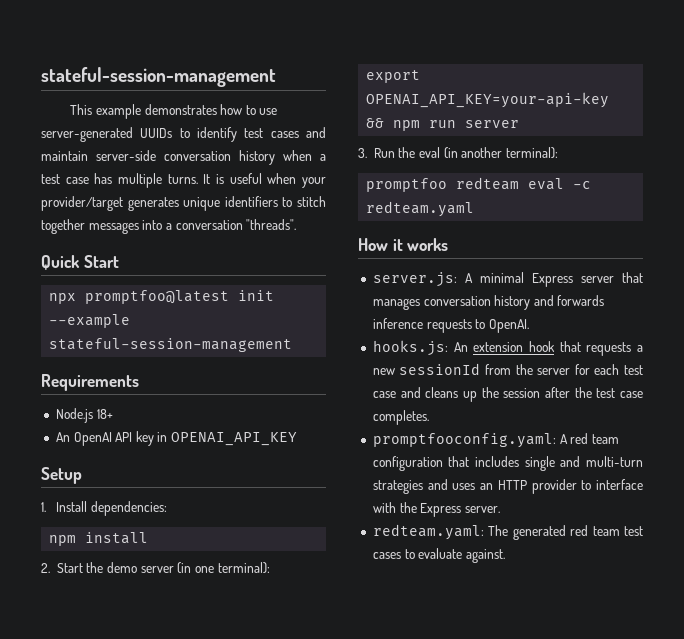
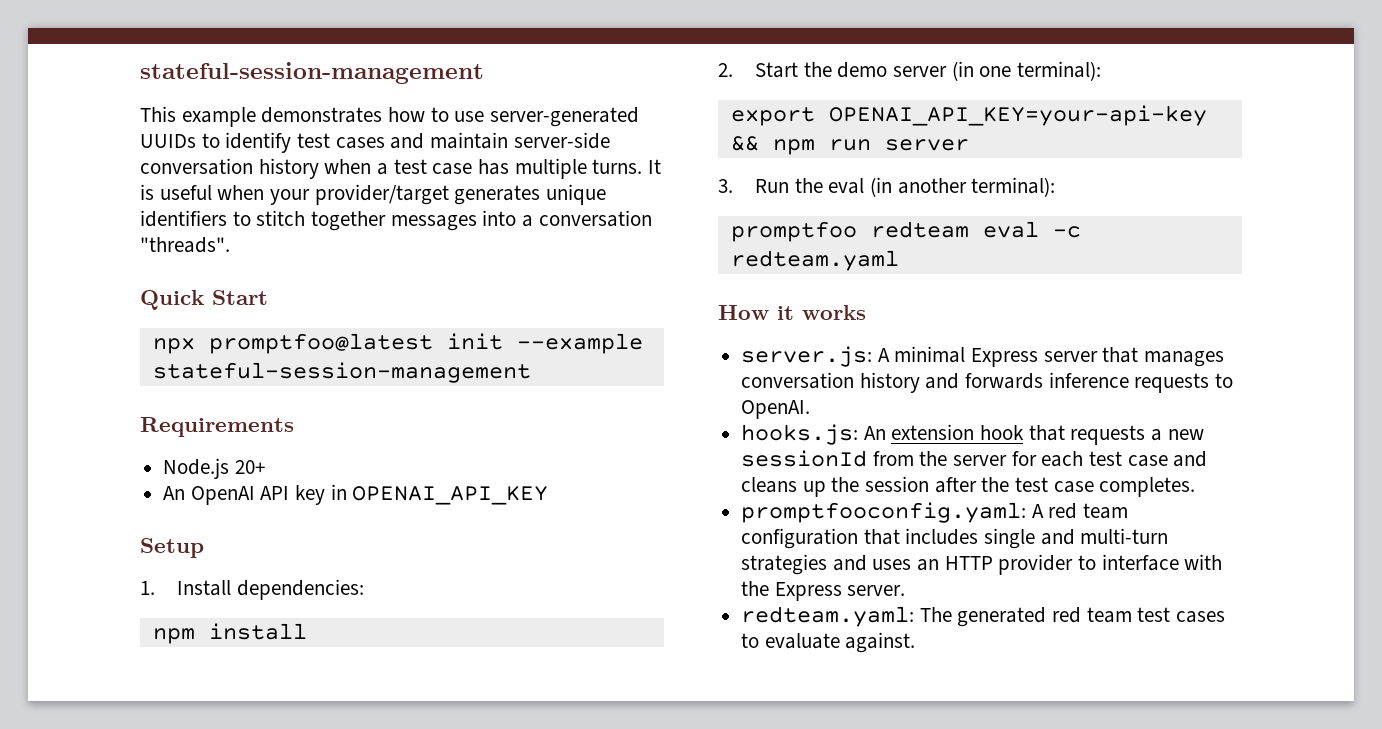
[96,409,113,419] 18+ -> [234,460,265,474] 20+

